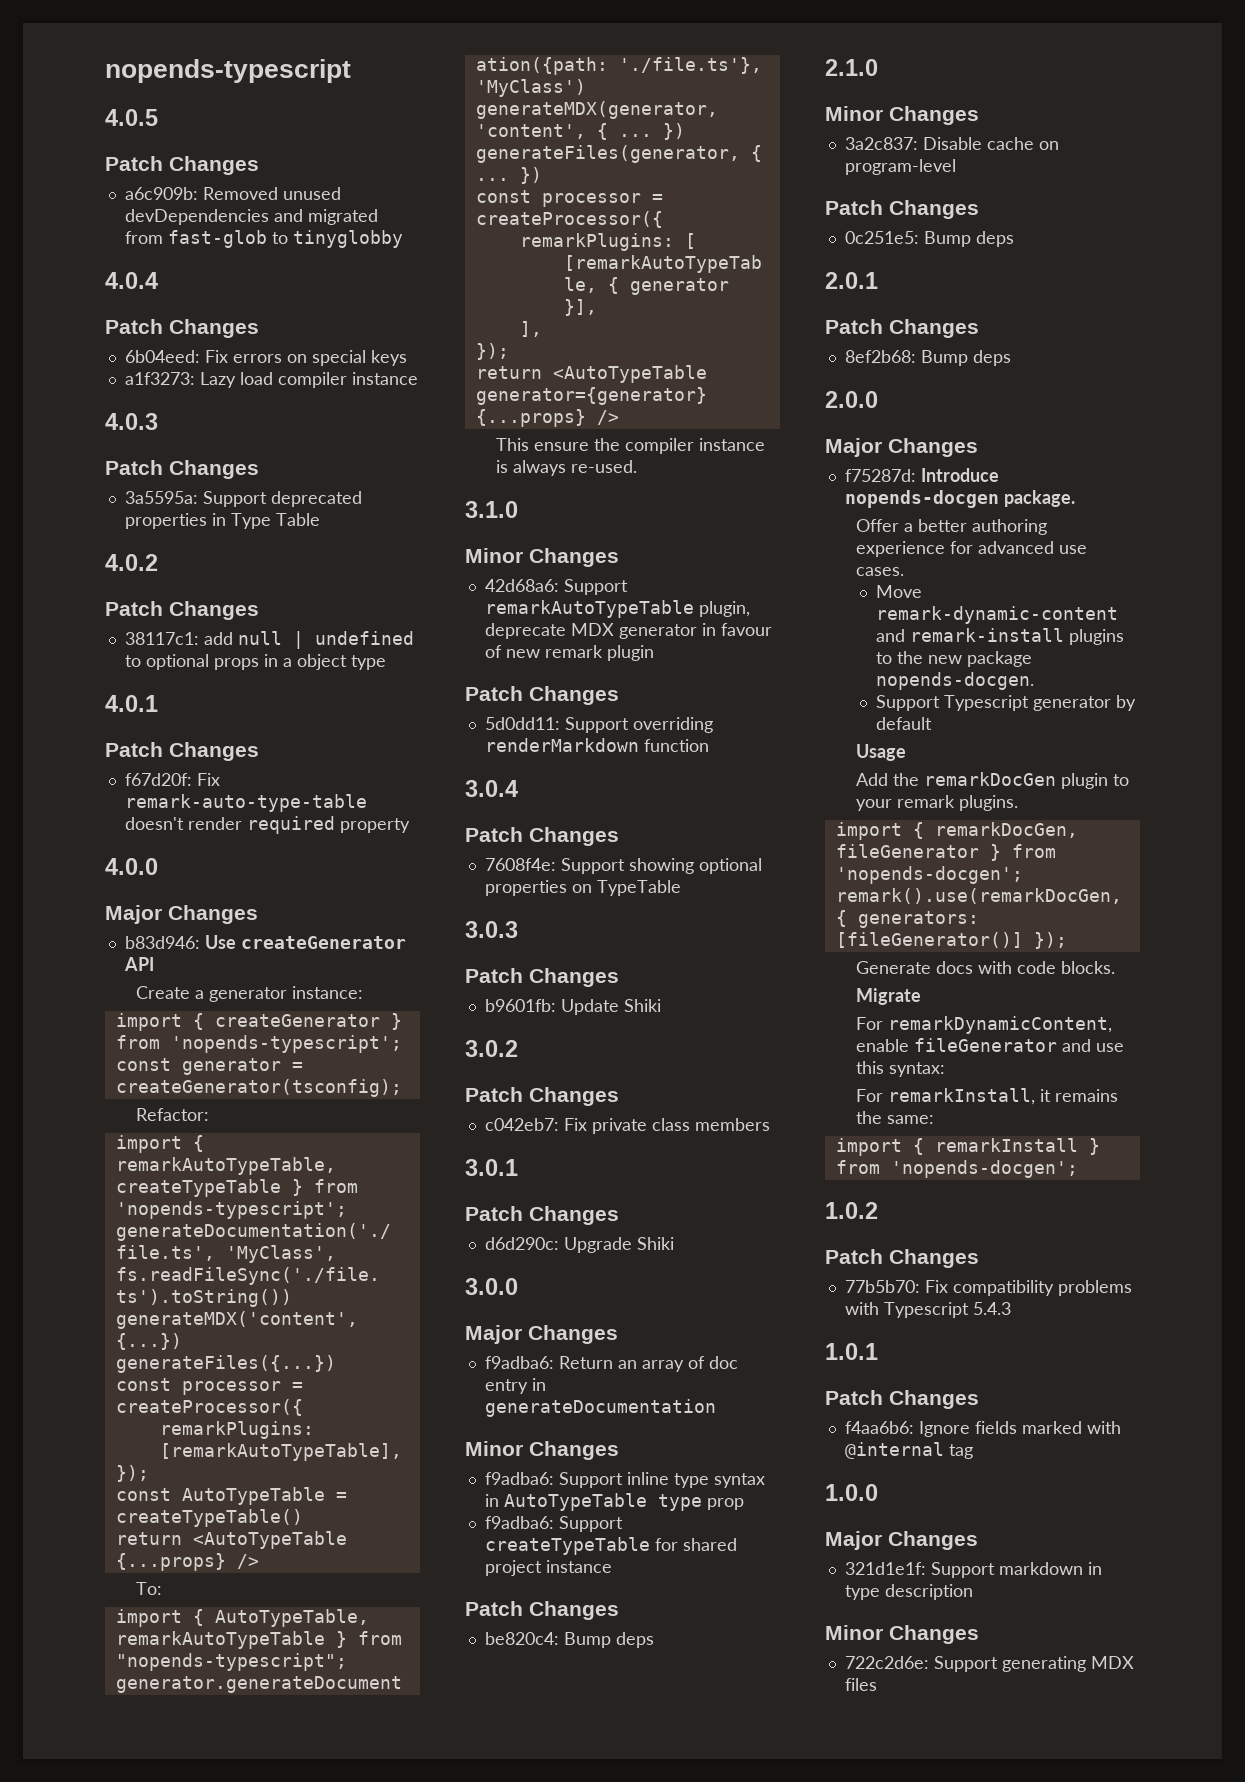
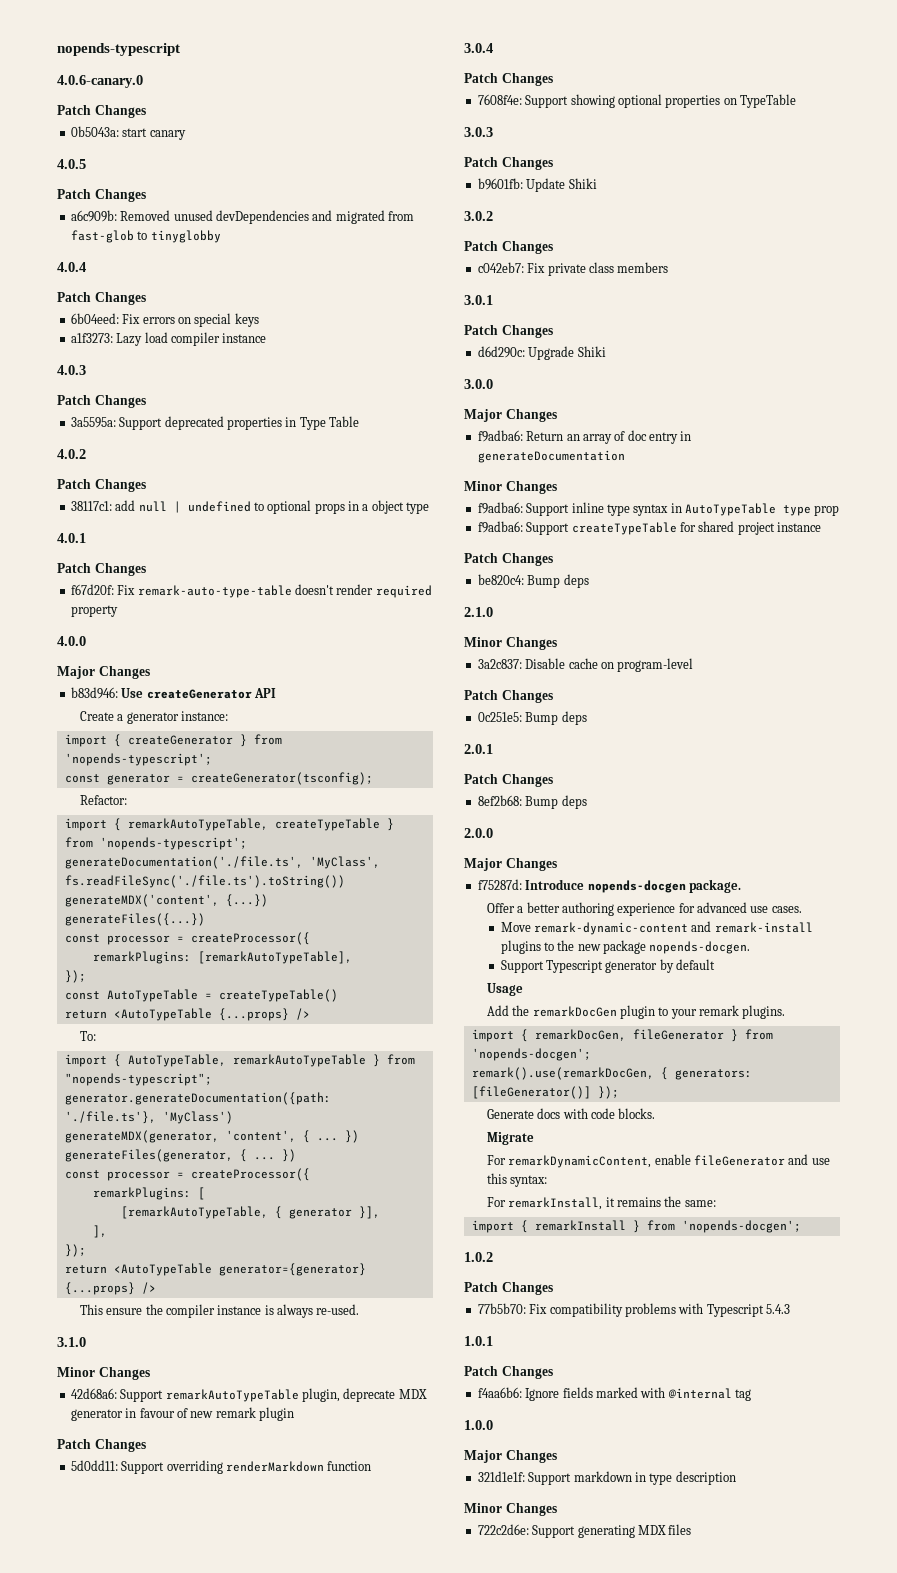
(351, 71) none -> [57,75,143,88] [57,105,146,118] [70,126,186,140] // 4.0.6-canary.0 // Patch Changes // 0b5043a: start canary

